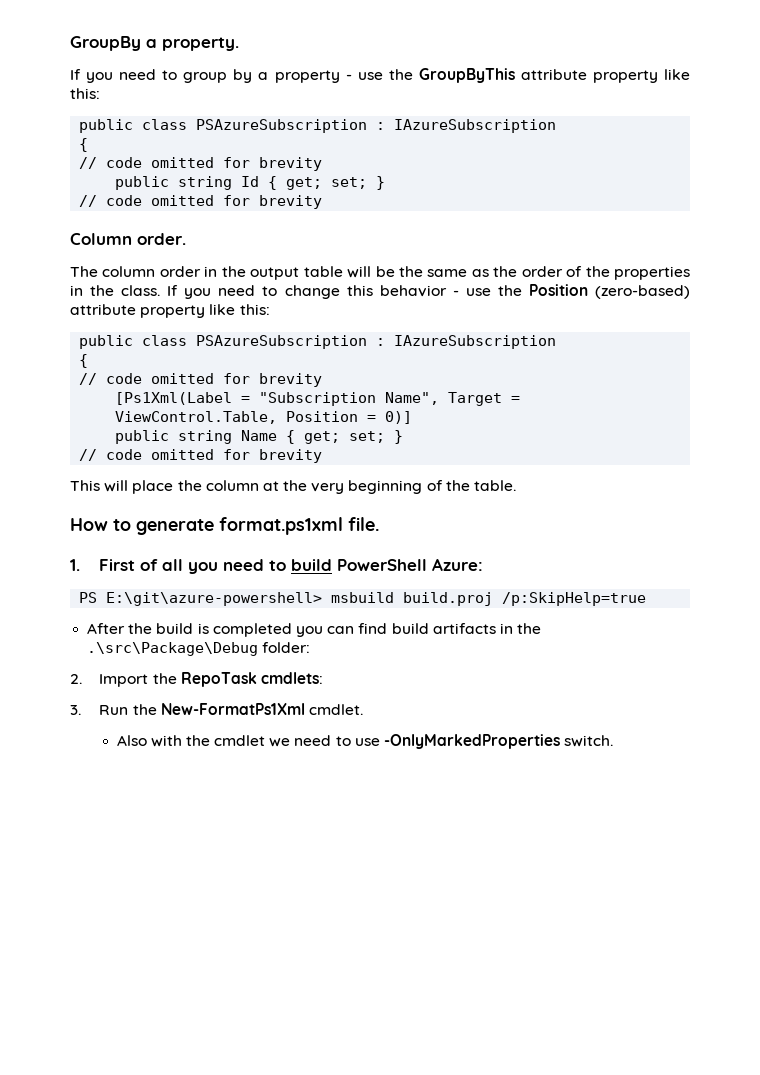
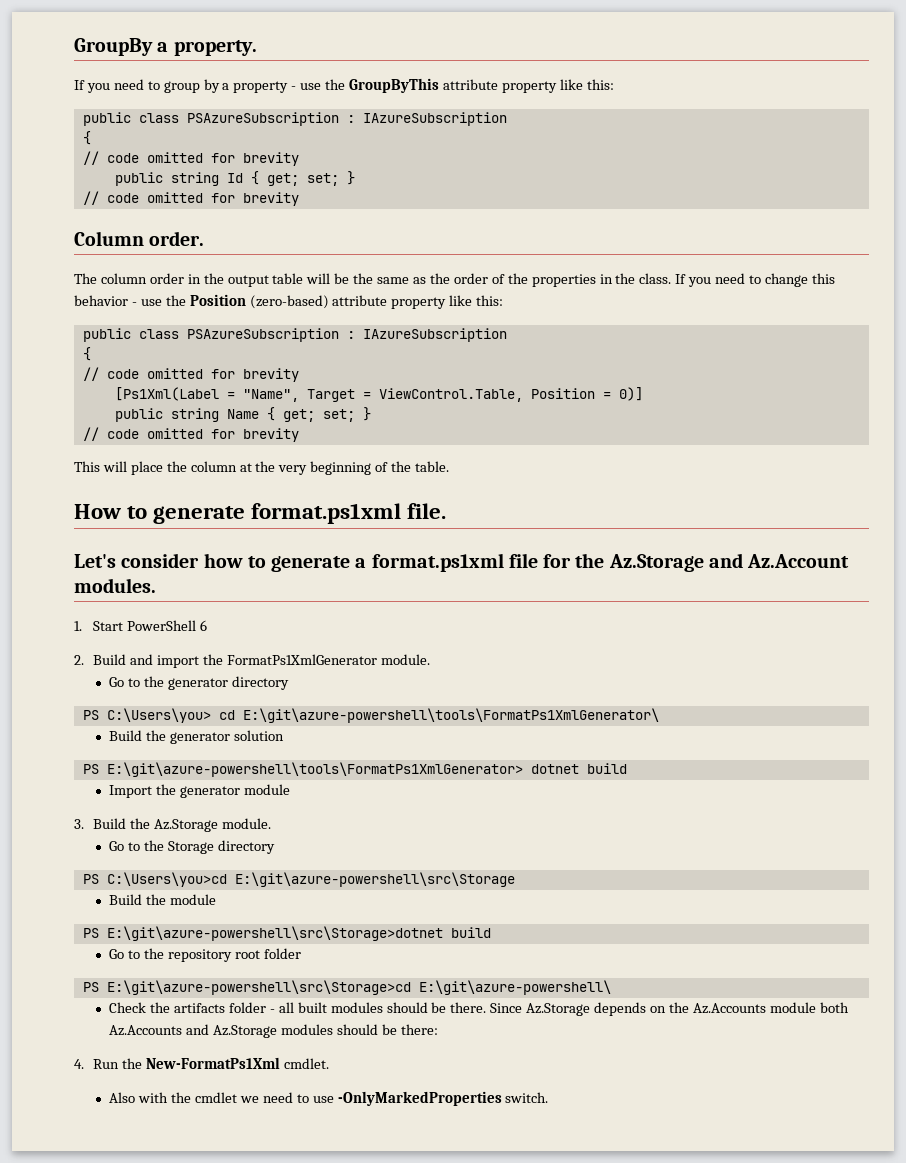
[259,392,440,406] "Subscription Name", -> [242,389,299,402] "Name",
[70,558,484,574] [79,592,647,606] [87,623,542,637] [87,642,311,656] [70,672,324,687] [70,705,81,715] 1. First of all you need to build PowerShell Azure: // PS E:\git\azure-powershell> msbuild build.proj /p:SkipHelp=true // After the build is completed you can find build artifacts in the .\src\Package\Debug folder: // 2. Import the RepoTask cmdlets: // 3. -> [74,553,850,572] [74,578,156,593] [74,620,208,631] [74,654,430,668] [109,676,289,690] [82,708,659,723] [109,730,284,744] [82,762,627,777] [109,784,290,798] [74,818,271,832] [109,840,275,854] [82,872,515,887] [109,894,217,905] [82,926,491,941] [109,948,301,962] [82,980,611,995] [109,1002,849,1016] [109,1024,438,1038] [74,1059,84,1069] Let's consider how to generate a format.ps1xml file for the Az.Storage and Az.Account modules. // 1. Start PowerShell 6 // 2. Build and import the FormatPs1XmlGenerator module. // Go to the generator directory // PS C:\Users\you> cd E:\git\azure-powershell\tools\FormatPs1XmlGenerator\ // Build the generator solution // PS E:\git\azure-powershell\tools\FormatPs1XmlGenerator> dotnet build // Import the generator module // 3. Build the Az.Storage module. // Go to the Storage directory // PS C:\Users\you>cd E:\git\azure-powershell\src\Storage // Build the module // PS E:\git\azure-powershell\src\Storage>dotnet build // Go to the repository root folder // PS E:\git\azure-powershell\src\Storage>cd E:\git\azure-powershell\ // Check the artifacts folder - all built modules should be there. Since Az.Storage depends on the Az.Accounts module both Az.Accounts and Az.Storage modules should be there: // 4.

